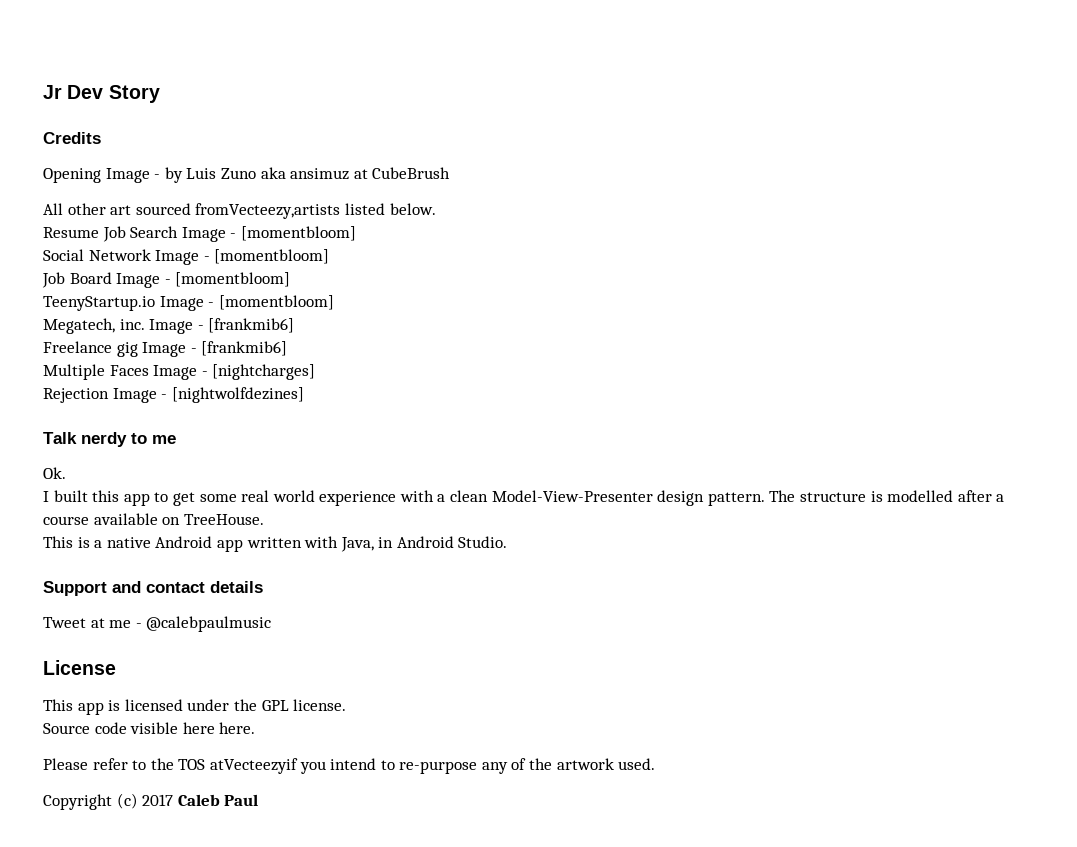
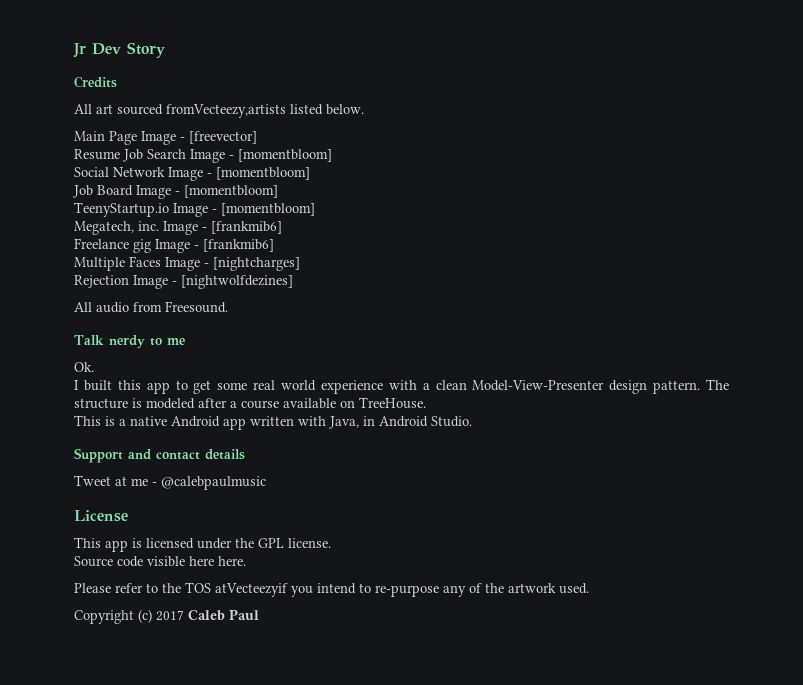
[43,167,451,183] [43,203,106,215] // Opening Image - by Luis Zuno aka ansimuz at CubeBrush // All other -> [74,104,92,114] // All
(436, 209) none -> [74,131,257,145] // Main Page Image - [freevector]
(304, 395) none -> [74,301,228,313] // All audio from Freesound.
[887,490,954,502] modelled -> [146,398,195,409] modeled

